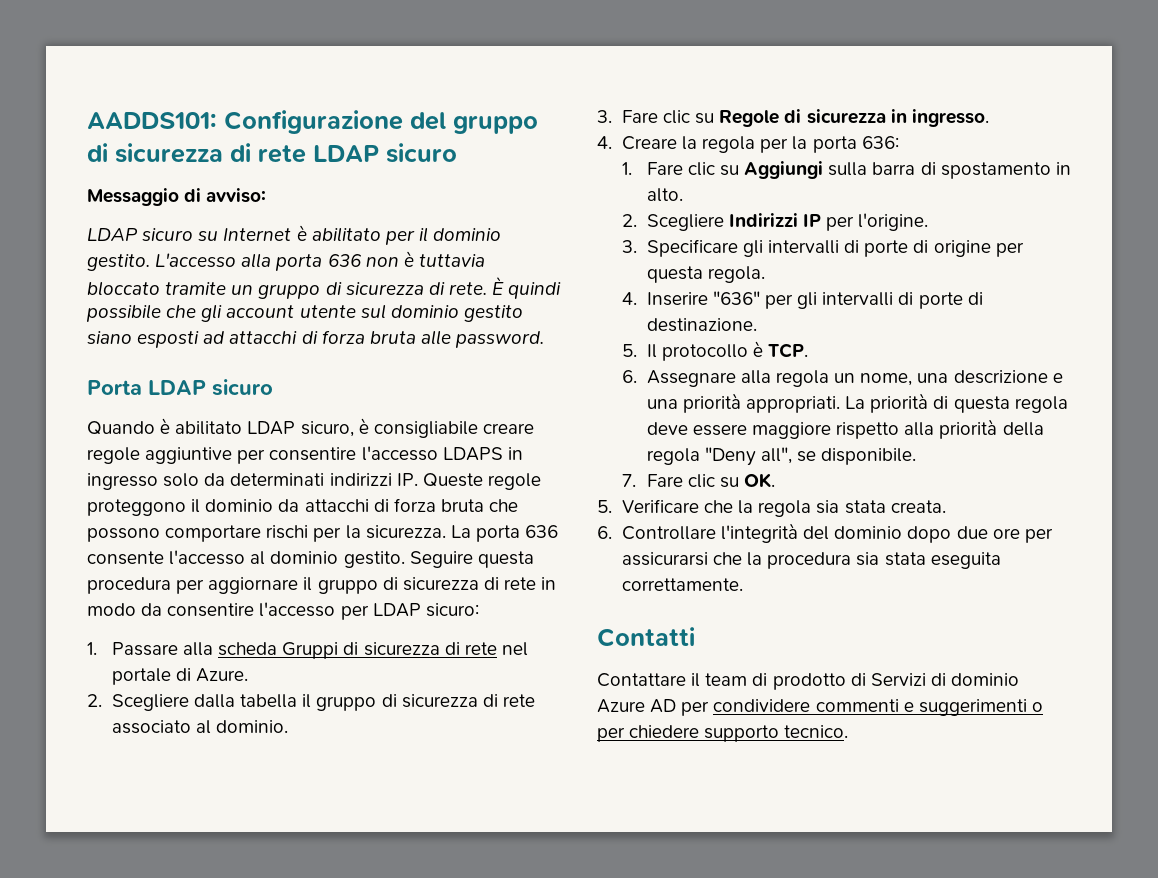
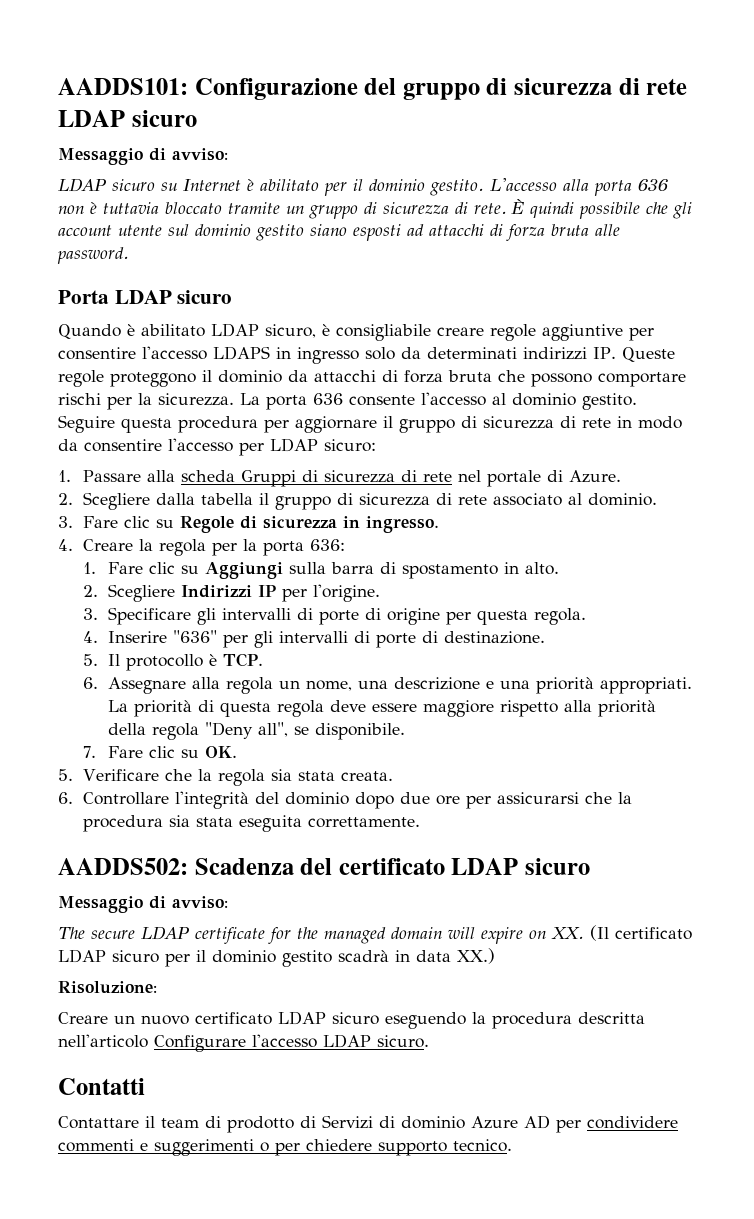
(743, 584) none -> [58,858,591,875] [58,896,228,913] [58,925,692,944] [58,948,495,967] [58,981,157,994] [58,1011,645,1029] [58,1034,429,1052] // AADDS502: Scadenza del certificato LDAP sicuro // Messaggio di avviso: // The secure LDAP certificate for the managed domain will expire on XX. (Il certificato LDAP sicuro per il dominio gestito scadrà in data XX.) // Risoluzione: // Creare un nuovo certificato LDAP sicuro eseguendo la procedura descritta nell'articolo Configurare l'accesso LDAP sicuro.

